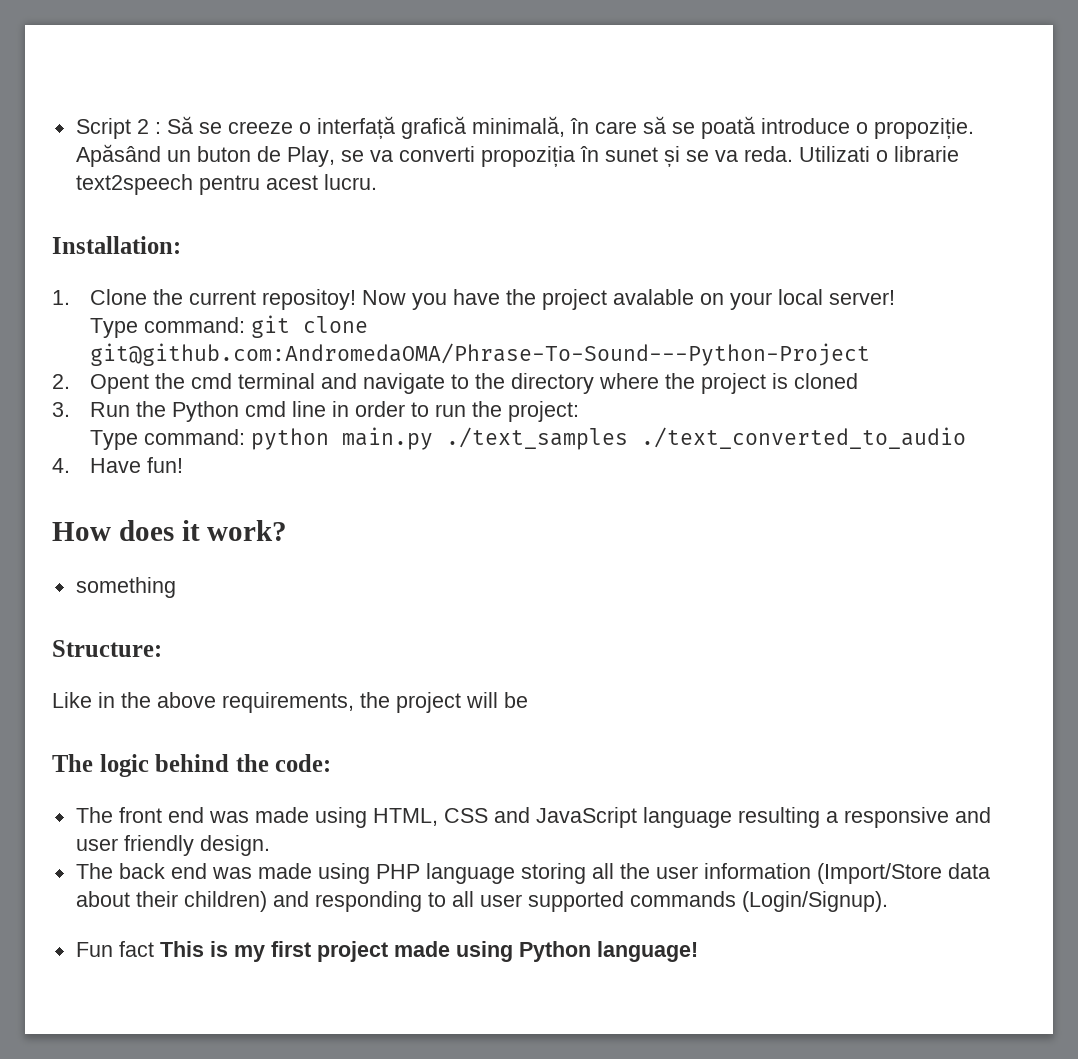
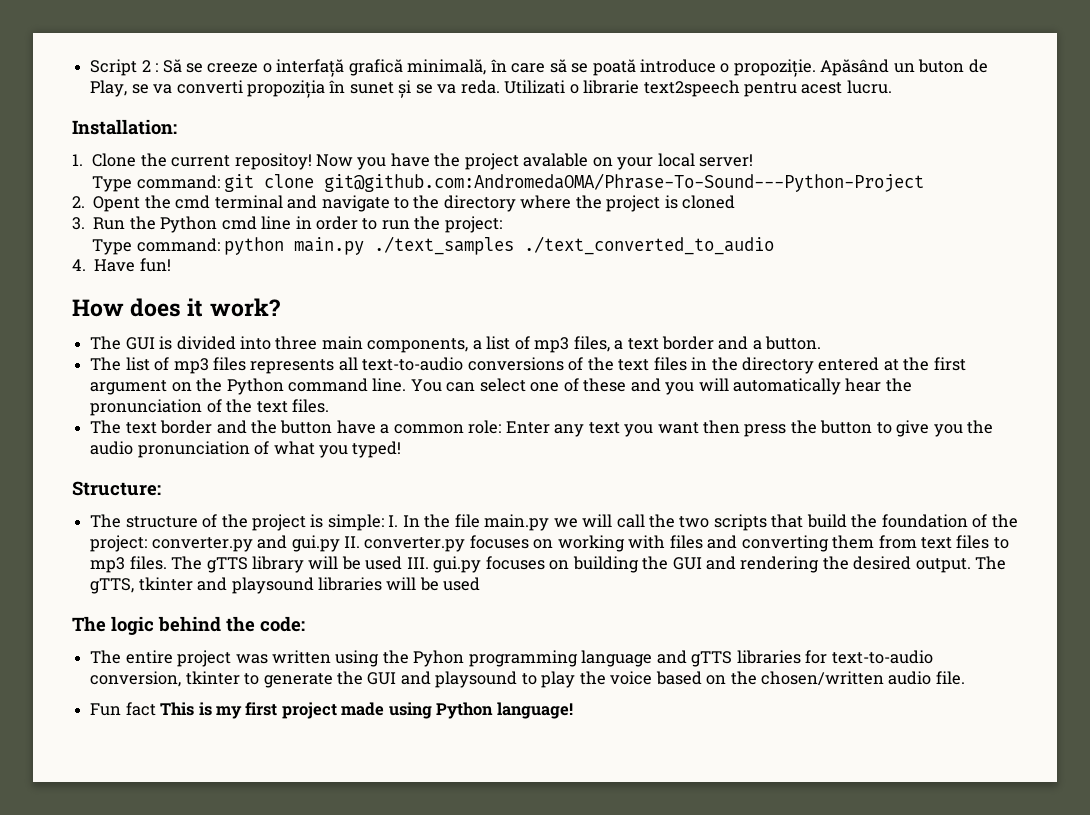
[75,577,176,598] [52,640,162,657] [52,692,528,713] something // Structure: // Like in the above requirements, the project will be -> [90,336,822,353] [90,357,966,374] [90,378,912,395] [90,399,329,416] [90,420,994,437] [90,441,402,458] [72,481,161,496] [90,514,1018,531] [90,535,1009,552] [90,556,1007,573] [90,577,481,594] The GUI is divided into three main components, a list of mp3 files, a text border and a button. // The list of mp3 files represents all text-to-audio conversions of the text files in the directory entered at the first argument on the Python command line. You can select one of these and you will automatically hear the pronunciation of the text files. // The text border and the button have a common role: Enter any text you want then press the button to give you the audio pronunciation of what you typed! // Structure: // The structure of the project is simple: I. In the file main.py we will call the two scripts that build the foundation of the project: converter.py and gui.py II. converter.py focuses on working with files and converting them from text files to mp3 files. The gTTS library will be used III. gui.py focuses on building the GUI and rendering the desired output. The gTTS, tkinter and playsound libraries will be used
[118,807,991,828] [75,835,270,856] [75,863,990,884] [75,891,888,912] front end was made using HTML, CSS and JavaScript language resulting a responsive and user friendly design. // The back end was made using PHP language storing all the user information (Import/Store data about their children) and responding to all user supported commands (Login/Signup). -> [125,650,933,667] [90,671,965,688] entire project was written using the Pyhon programming language and gTTS libraries for text-to-audio conversion, tkinter to generate the GUI and playsound to play the voice based on the chosen/written audio file.

